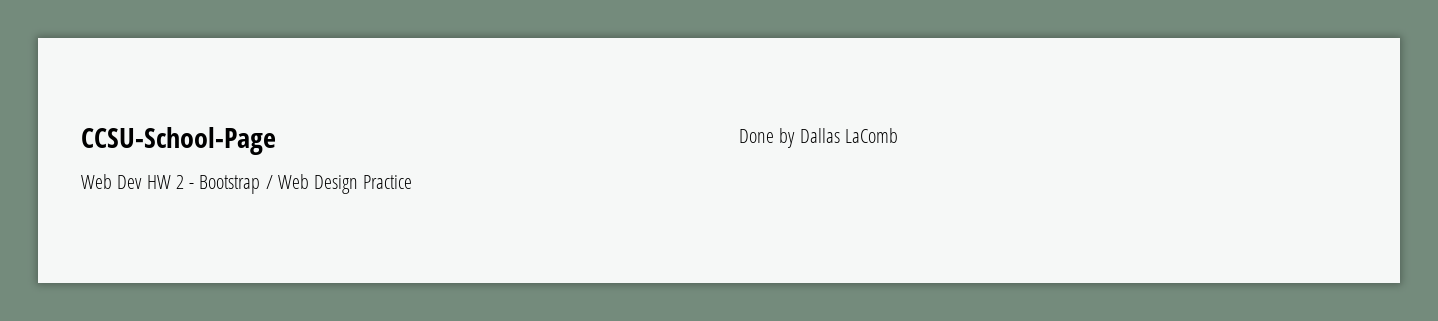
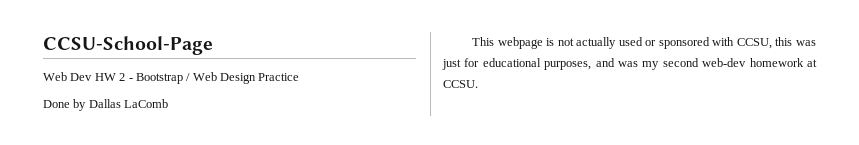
(898, 135) none -> [472,37,817,49] [442,58,817,70] [443,80,478,88] // This webpage is not actually used or sponsored with CCSU, this was just for educational purposes, and was my second web-dev homework at CCSU.

